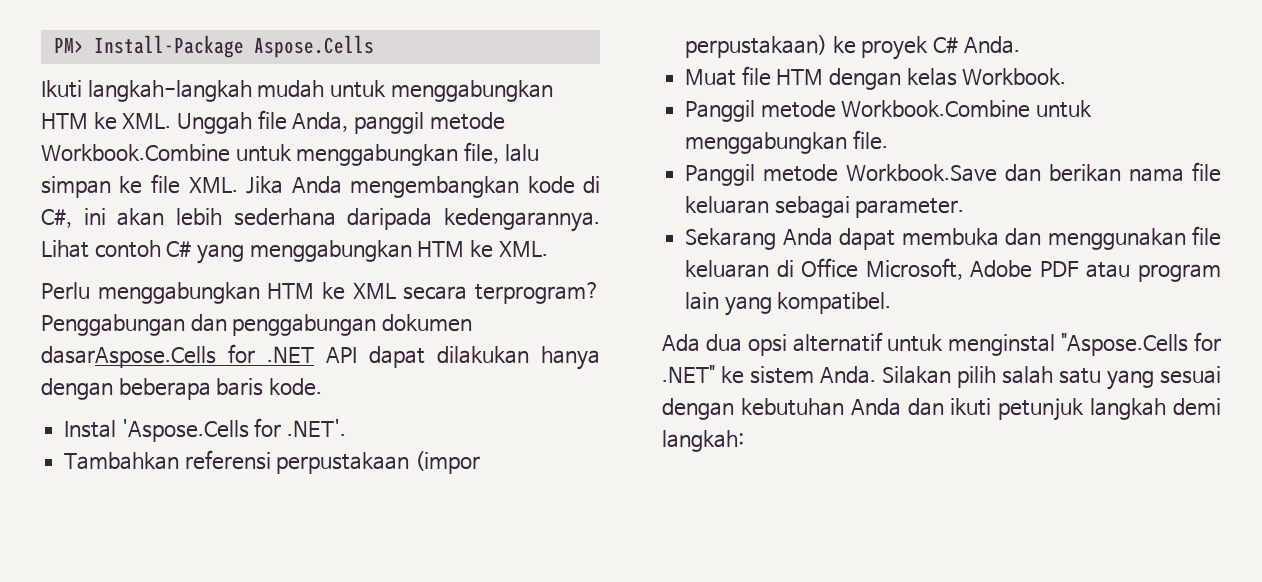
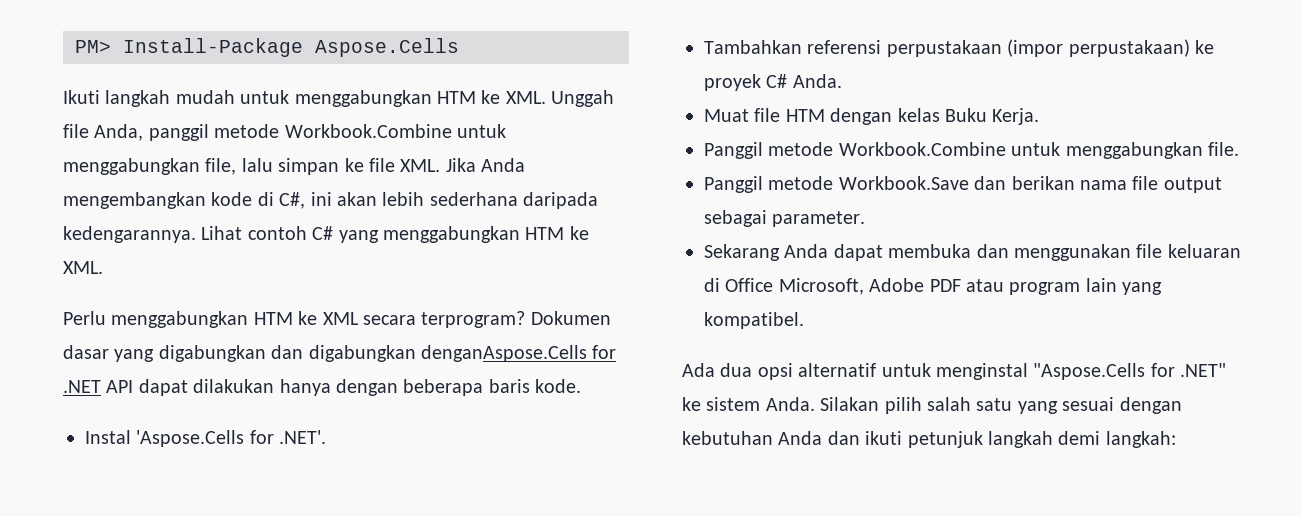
[87,80,252,102] langkah-langkah -> [105,90,171,107] langkah
[41,314,472,336] [41,346,216,368] Penggabungan dan penggabungan dokumen dasarAspose.Cells -> [530,311,611,325] [63,345,587,362] Dokumen dasar yang digabungkan dan digabungkan denganAspose.Cells
[962,68,1067,85] Workbook. -> [945,108,1040,125] Buku Kerja.
[685,196,770,214] keluaran -> [1163,177,1222,193] output

